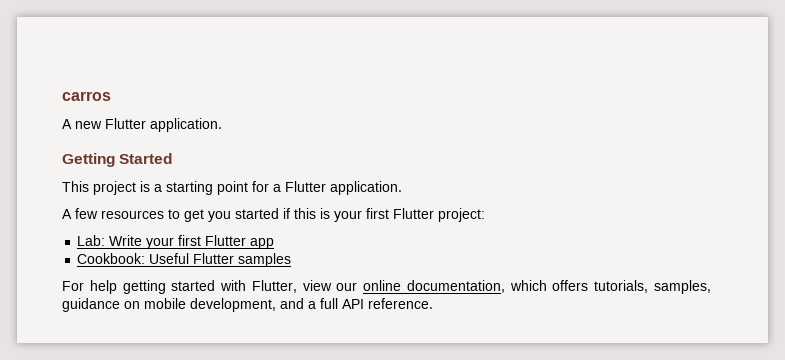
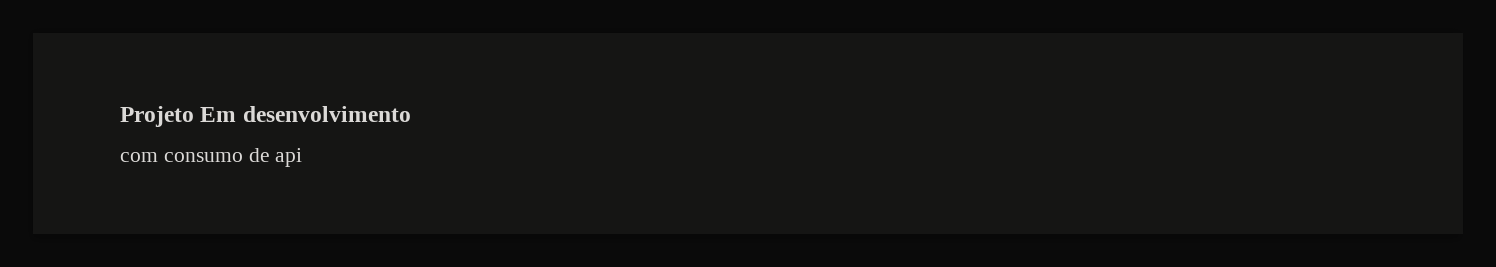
[62,91,111,101] [62,118,222,132] [62,153,173,167] [62,181,402,195] [62,208,485,222] [77,235,275,249] [77,253,292,267] [62,280,711,294] [62,298,433,312] carros // A new Flutter application. // Getting Started // This project is a starting point for a Flutter application. // A few resources to get you started if this is your first Flutter project: // Lab: Write your first Flutter app // Cookbook: Useful Flutter samples // For help getting started with Flutter, view our online documentation, which offers tutorials, samples, guidance on mobile development, and a full API reference. -> [120,106,411,127] [120,148,303,167] Projeto Em desenvolvimento // com consumo de api

